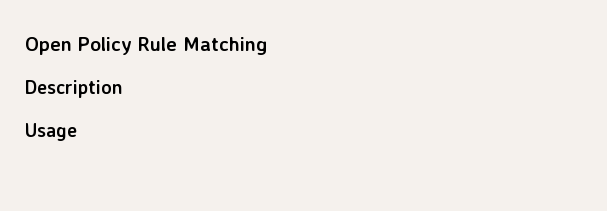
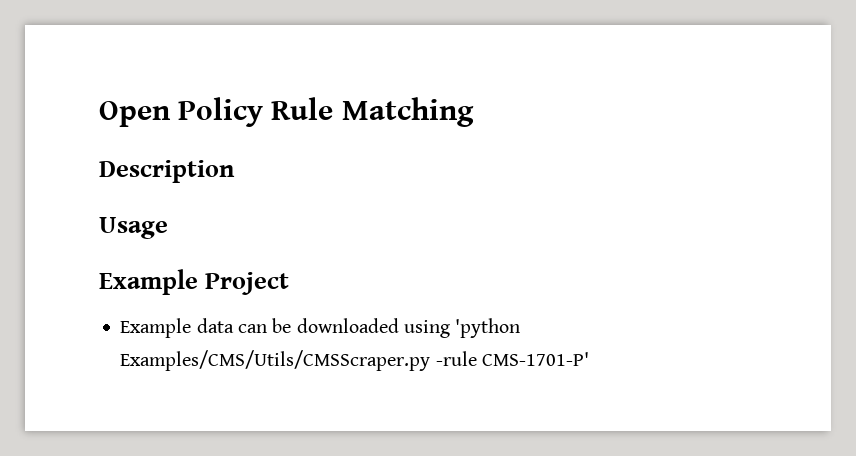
(77, 132) none -> [99,269,290,295] [120,318,521,338] [120,350,589,371] // Example Project // Example data can be downloaded using 'python Examples/CMS/Utils/CMSScraper.py -rule CMS-1701-P'

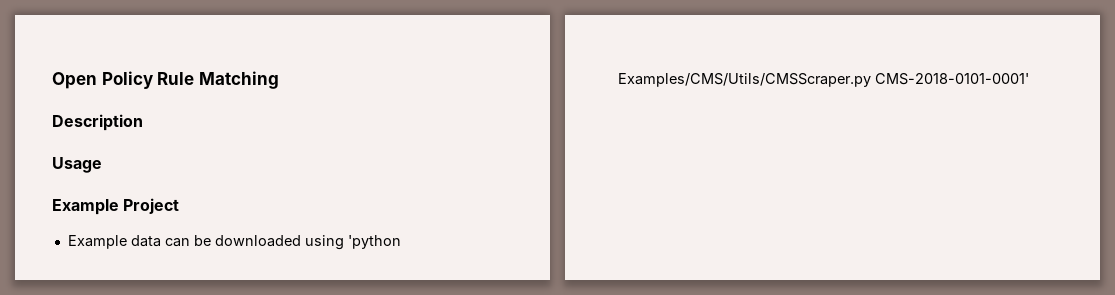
[435,351,589,366] -rule CMS-1701-P' -> [874,73,1029,85] CMS-2018-0101-0001'

